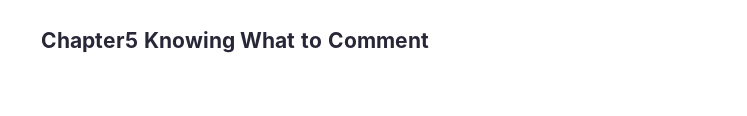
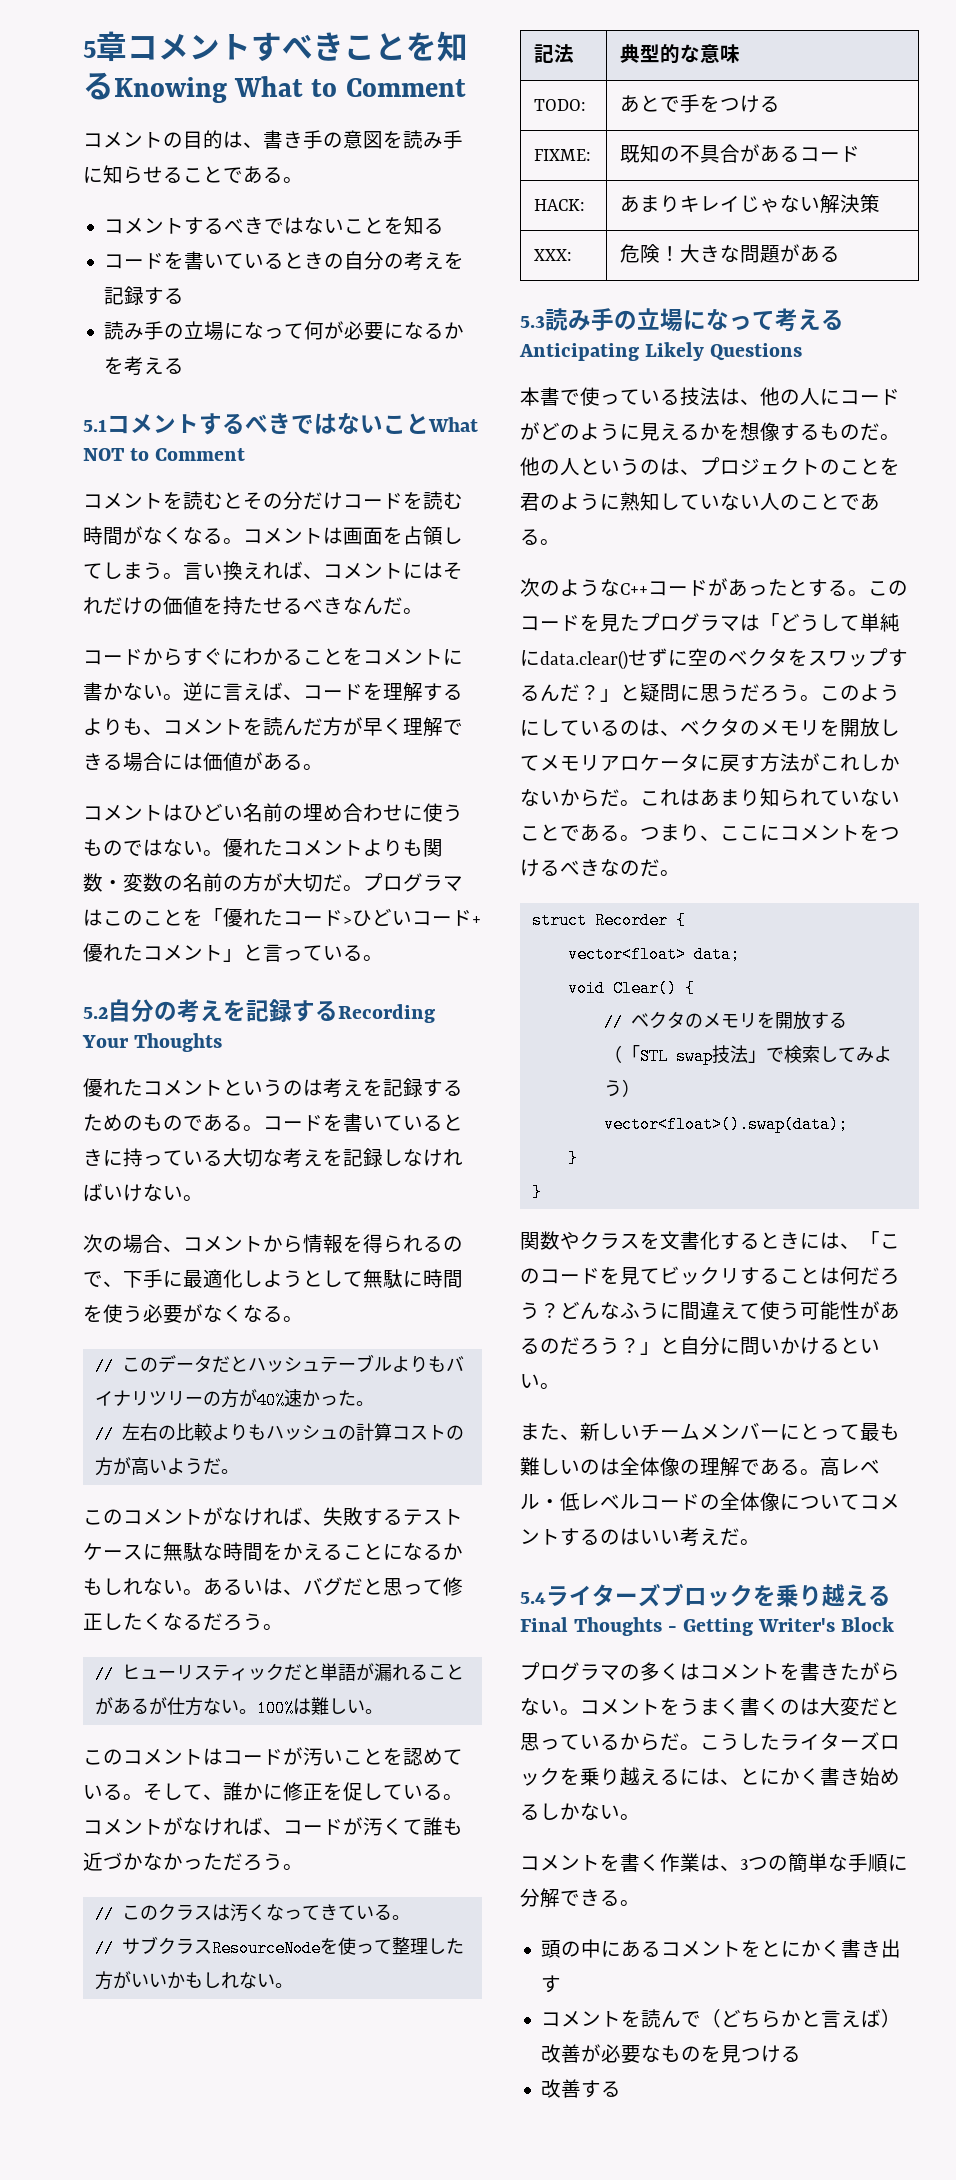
[41,31,429,53] Chapter5 Knowing What to Comment -> [83,31,468,62] [83,72,466,103] [83,130,463,149] [83,165,303,184] [104,216,445,235] [104,251,465,271] [104,286,185,305] [104,321,465,341] [104,356,185,376] [83,412,478,435] [83,448,246,461] [83,491,463,510] [83,526,463,545] [83,561,463,581] [83,596,423,615] [83,648,463,666] [83,682,463,702] [83,717,463,737] [83,752,323,772] [83,803,463,822] [83,838,443,857] [83,873,463,892] [83,908,481,927] [83,943,383,962] [83,999,435,1023] [82,1033,223,1052] [83,1078,463,1098] [83,1113,463,1132] [83,1148,463,1168] [83,1183,203,1202] [83,1234,463,1254] [83,1269,463,1289] [83,1304,303,1324] [94,1354,464,1375] [94,1389,374,1409] [94,1423,464,1443] [94,1457,239,1476] [83,1507,463,1526] [83,1542,463,1562] [83,1577,463,1596] [83,1613,283,1631] [94,1663,464,1683] [94,1697,383,1717] [83,1747,463,1766] [83,1782,463,1801] [83,1817,463,1836] [83,1852,303,1871] [94,1903,410,1923] [94,1936,464,1957] [94,1971,293,1990] [534,44,575,63] [620,44,741,64] [534,99,587,111] [620,94,781,113] [534,149,592,161] [620,144,861,163] [534,199,586,211] [620,194,881,214] [534,249,573,261] [620,244,841,263] [520,308,844,332] [519,342,803,361] [520,387,900,406] [520,422,900,441] [520,457,900,476] [520,492,880,511] [520,529,560,545] [520,578,908,597] [520,613,900,632] [520,648,908,670] [520,683,900,702] [520,718,900,737] [520,753,900,772] [520,788,900,807] [520,824,900,842] [520,859,680,877] [531,912,686,929] [567,946,740,963] [567,980,695,997] [603,1011,847,1031] [603,1045,892,1065] [603,1079,640,1097] [603,1116,848,1133] [567,1150,578,1167] [531,1184,542,1201] [520,1231,900,1250] [520,1266,900,1285] [520,1301,900,1320] [520,1336,880,1355] [520,1374,560,1389] [520,1422,900,1441] [520,1457,880,1477] [520,1492,900,1511] [520,1527,760,1547] [520,1583,891,1607] [520,1617,895,1636] [520,1662,900,1681] [520,1697,900,1716] [520,1732,900,1751] [520,1767,900,1786] [520,1803,640,1820] [520,1853,908,1873] [520,1888,640,1908] [541,1939,902,1958] [541,1975,562,1993] [541,2009,902,2028] [541,2044,802,2064] [541,2079,622,2098] 5章コメントすべきことを知るKnowing What to Comment // コメントの目的は、書き手の意図を読み手に知らせることである。 // コメントするべきではないことを知る // コードを書いているときの自分の考えを記録する // 読み手の立場になって何が必要になるかを考える // 5.1コメントするべきではないことWhat NOT to Comment // コメントを読むとその分だけコードを読む時間がなくなる。コメントは画面を占領してしまう。言い換えれば、コメントにはそれだけの価値を持たせるべきなんだ。 // コードからすぐにわかることをコメントに書かない。逆に言えば、コードを理解するよりも、コメントを読んだ方が早く理解できる場合には価値がある。 // コメントはひどい名前の埋め合わせに使うものではない。優れたコメントよりも関数・変数の名前の方が大切だ。プログラマはこのことを「優れたコード>ひどいコード+優れたコメント」と言っている。 // 5.2自分の考えを記録するRecording Your Thoughts // 優れたコメントというのは考えを記録するためのものである。コードを書いているときに持っている大切な考えを記録しなければいけない。 // 次の場合、コメントから情報を得られるので、下手に最適化しようとして無駄に時間を使う必要がなくなる。 // // このデータだとハッシュテーブルよりもバイナリツリーの方が40%速かった。 // // 左右の比較よりもハッシュの計算コストの方が高いようだ。 // このコメントがなければ、失敗するテストケースに無駄な時間をかえることになるかもしれない。あるいは、バグだと思って修正したくなるだろう。 // // ヒューリスティックだと単語が漏れることがあるが仕方ない。100%は難しい。 // このコメントはコードが汚いことを認めている。そして、誰かに修正を促している。コメントがなければ、コードが汚くて誰も近づかなかっただろう。 // // このクラスは汚くなってきている。 // // サブクラスResourceNodeを使って整理した方がいいかもしれない。 // 記法 | 典型的な意味 // TODO: | あとで手をつける // FIXME: | 既知の不具合があるコード // HACK: | あまりキレイじゃない解決策 // XXX: | 危険！大きな問題がある // 5.3読み手の立場になって考えるAnticipating Likely Questions // 本書で使っている技法は、他の人にコードがどのように見えるかを想像するものだ。他の人というのは、プロジェクトのことを君のように熟知していない人のことである。 // 次のようなC++コードがあったとする。このコードを見たプログラマは「どうして単純にdata.clear()せずに空のベクタをスワップするんだ？」と疑問に思うだろう。このようにしているのは、ベクタのメモリを開放してメモリアロケータに戻す方法がこれしかないからだ。これはあまり知られていないことである。つまり、ここにコメントをつけるべきなのだ。 // struct Recorder { // vector<float> data; // void Clear() { // // ベクタのメモリを開放する（「STL swap技法」で検索してみよう） // vector<float>().swap(data); // } // } // 関数やクラスを文書化するときには、「このコードを見てビックリすることは何だろう？どんなふうに間違えて使う可能性があるのだろう？」と自分に問いかけるといい。 // また、新しいチームメンバーにとって最も難しいのは全体像の理解である。高レベル・低レベルコードの全体像についてコメントするのはいい考えだ。 // 5.4ライターズブロックを乗り越えるFinal Thoughts - Getting Writer's Block // プログラマの多くはコメントを書きたがらない。コメントをうまく書くのは大変だと思っているからだ。こうしたライターズロックを乗り越えるには、とにかく書き始めるしかない。 // コメントを書く作業は、3つの簡単な手順に分解できる。 // 頭の中にあるコメントをとにかく書き出す // コメントを読んで（どちらかと言えば）改善が必要なものを見つける // 改善する

